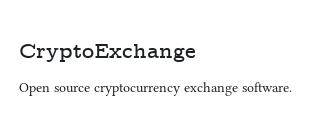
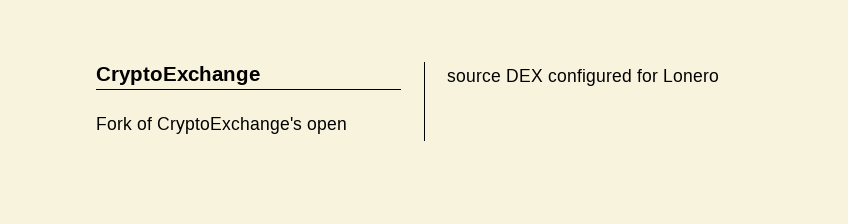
[19,82,292,96] Open source cryptocurrency exchange software. -> [96,117,347,134] [447,69,719,86] Fork of CryptoExchange's open source DEX configured for Lonero

